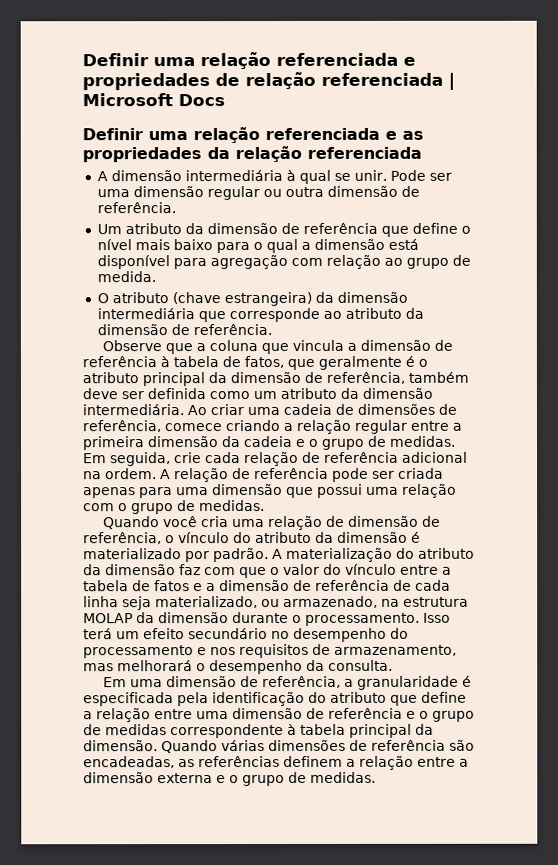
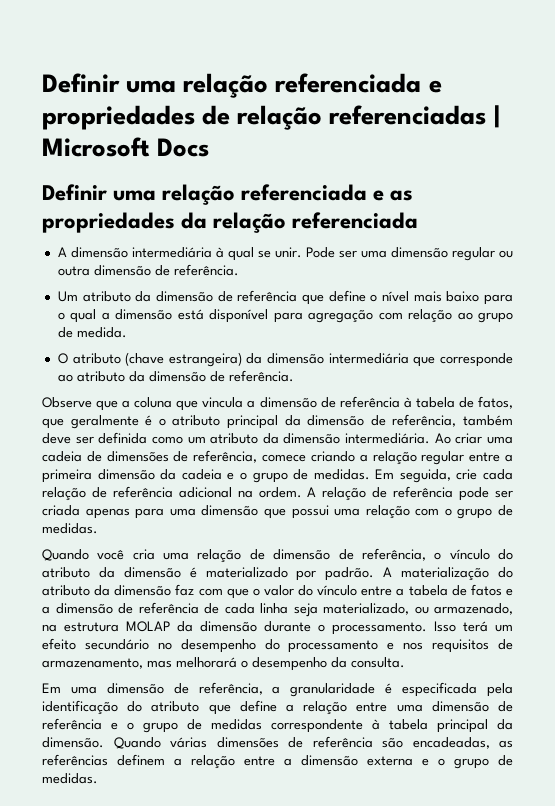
[321,72,443,86] referenciada -> [329,105,487,125] referenciadas

